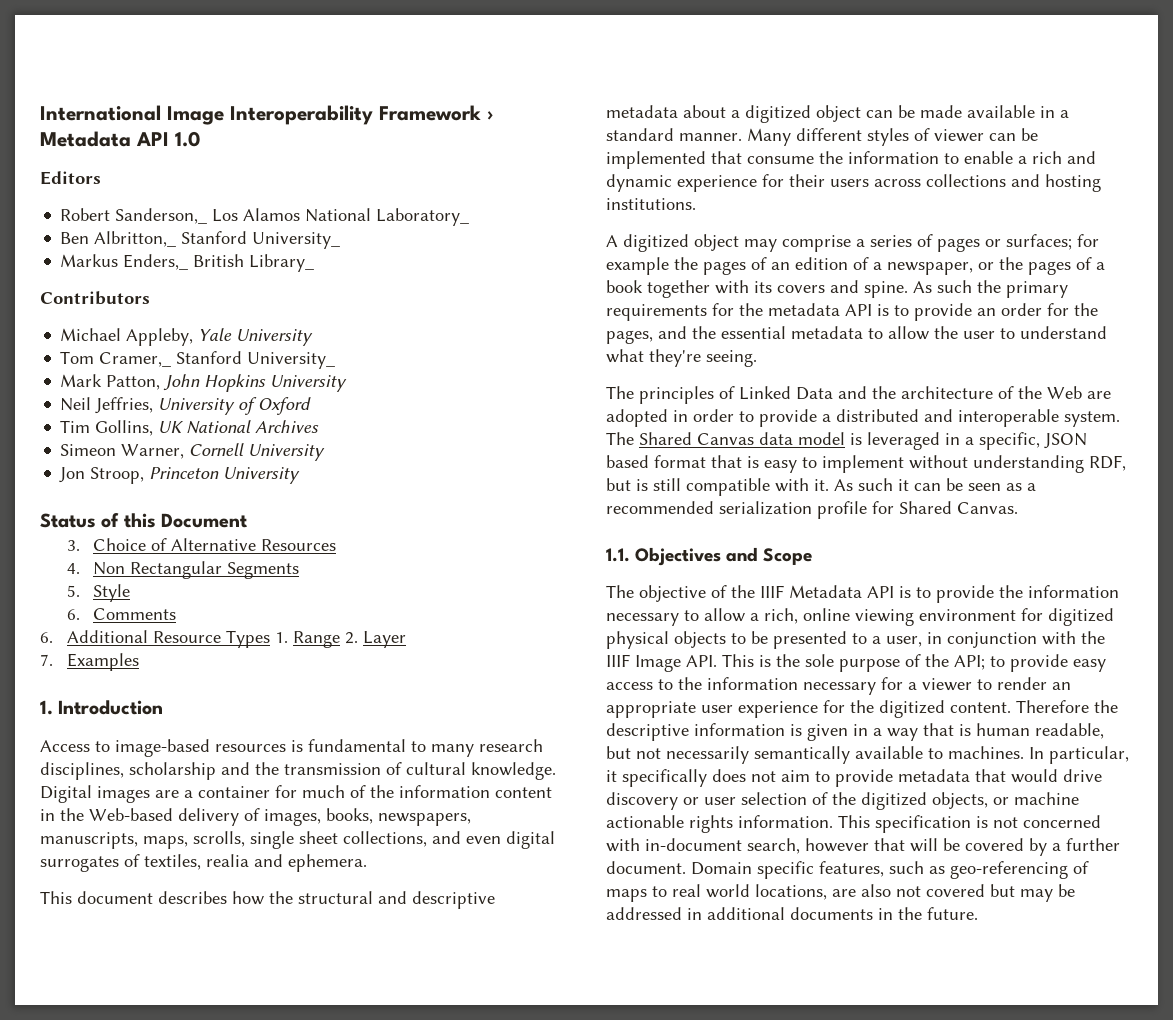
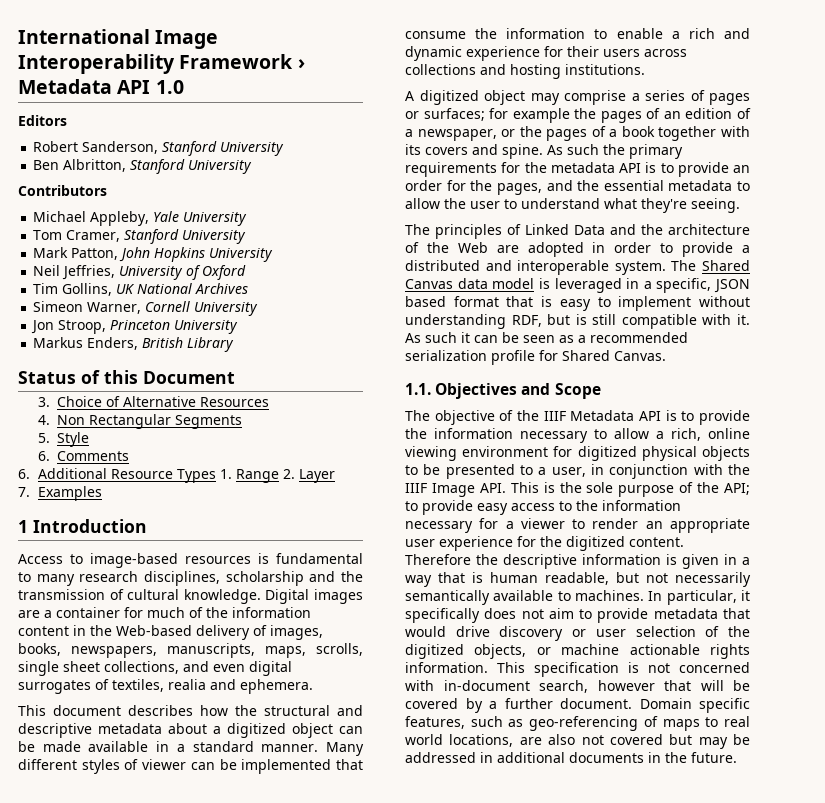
[115,208,470,226] [60,231,341,249] [60,254,315,272] Sanderson,_ Los Alamos National Laboratory_ // Ben Albritton,_ Stanford University_ // Markus Enders,_ British Library_ -> [82,141,285,156] [33,159,253,174] Sanderson, Stanford University // Ben Albritton, Stanford University
[99,351,336,369] Cramer,_ Stanford University_ -> [66,229,247,244] Cramer, Stanford University
(301, 475) none -> [33,337,235,352] // Markus Enders, British Library
[40,700,53,715] 1. -> [18,520,28,533] 1

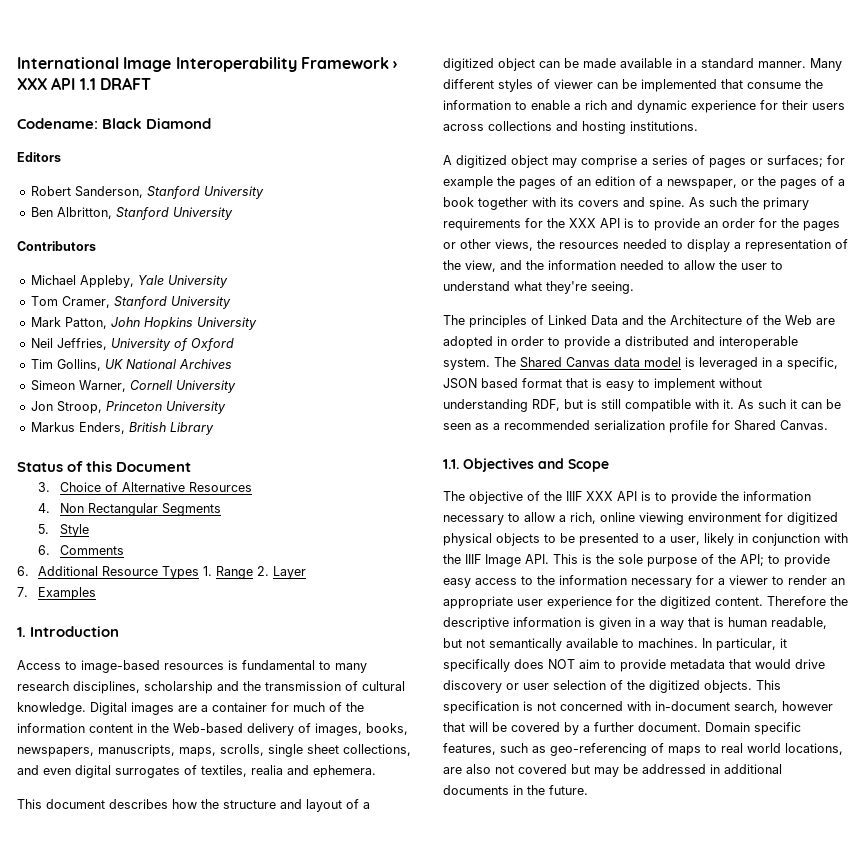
[18,79,184,94] Metadata API 1.0 -> [17,77,151,90] [17,118,212,129] XXX API 1.1 DRAFT // Codename: Black Diamond
[18,520,28,533] 1 -> [17,627,26,637] 1.
[264,705,363,716] [18,723,207,738] structural and descriptive metadata about -> [223,799,359,812] structure and layout of
[550,162,615,173] metadata -> [569,218,596,228] XXX
[496,180,733,195] pages, and the essential metadata -> [803,221,840,231] [443,239,848,252] [443,260,664,272] pages or other views, the resources needed to display a representation of the view, and the information needed
[668,224,750,235] architecture -> [670,315,742,325] Architecture
[570,410,635,421] Metadata -> [586,491,613,501] XXX
(586, 472) none -> [704,533,734,546] likely
[675,572,751,587] necessarily -> (485, 643) none
[521,609,544,619] not -> [548,659,575,669] NOT
[474,644,750,659] [405,662,488,673] objects, or machine actionable rights information. -> [704,680,752,693] objects.

